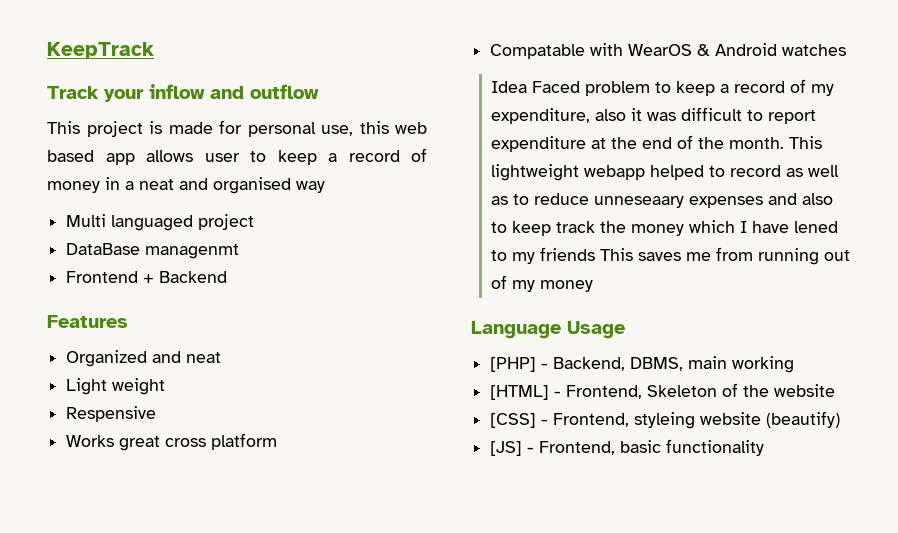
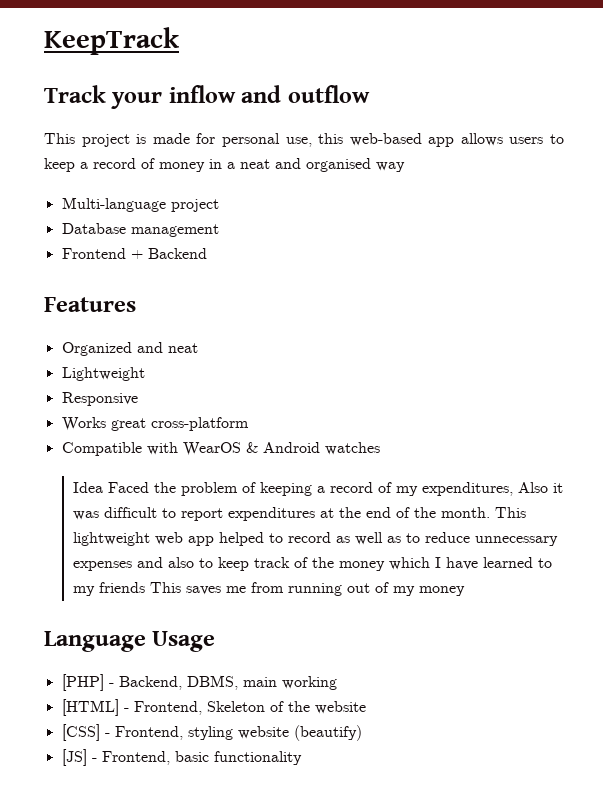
[395,122,427,134] [47,150,94,162] web based -> [349,133,422,146] web-based
[204,153,240,162] user -> [509,137,544,144] users
[66,214,194,231] Multi languaged -> [61,197,166,212] Multi-language
[66,243,240,259] DataBase managenmt -> [61,223,219,237] Database management
[66,378,166,395] [66,406,157,422] Light weight // Respensive -> [61,367,145,381] [61,392,138,406] Lightweight // Responsive
[165,433,278,450] [490,44,586,59] cross platform // Compatable -> [150,417,249,431] [61,442,142,456] cross-platform // Compatible
[585,81,716,96] problem to keep -> [154,482,313,496] the problem of keeping
[491,108,627,124] expenditure, also -> [422,482,549,496] expenditures, Also
[491,136,587,152] expenditure -> [228,507,316,521] expenditures
[584,165,646,180] webapp -> [155,532,215,546] web app
[594,196,685,208] unneseaary -> [475,536,559,546] unnecessary
(596, 227) none -> [294,557,309,568] of
[794,221,839,233] lened -> [483,557,534,568] learned
[634,412,696,429] styleing -> [187,726,233,740] styling

